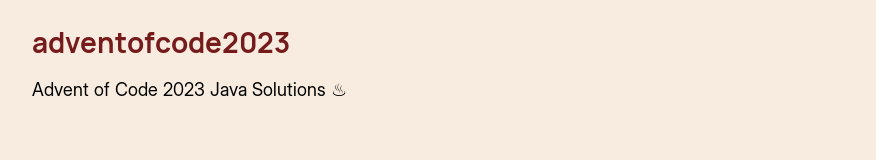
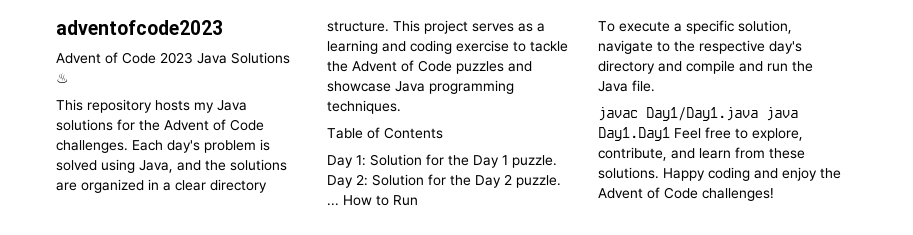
(347, 89) none -> [56,99,247,113] [56,119,264,131] [56,139,270,153] [56,159,287,173] [56,179,267,193] [327,20,545,34] [327,40,568,54] [327,60,532,74] [327,80,514,94] [327,100,401,114] [327,127,443,139] [327,154,557,168] [327,174,561,188] [327,195,418,206] [598,20,792,34] [598,40,802,54] [598,60,813,74] [598,80,655,92] [598,107,798,121] [598,127,803,141] [598,147,805,161] [598,167,841,181] [598,187,774,201] // This repository hosts my Java solutions for the Advent of Code challenges. Each day's problem is solved using Java, and the solutions are organized in a clear directory structure. This project serves as a learning and coding exercise to tackle the Advent of Code puzzles and showcase Java programming techniques. // Table of Contents // Day 1: Solution for the Day 1 puzzle. Day 2: Solution for the Day 2 puzzle. ... How to Run // To execute a specific solution, navigate to the respective day's directory and compile and run the Java file. // javac Day1/Day1.java java Day1.Day1 Feel free to explore, contribute, and learn from these solutions. Happy coding and enjoy the Advent of Code challenges!

